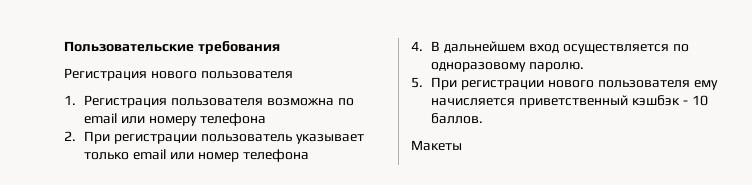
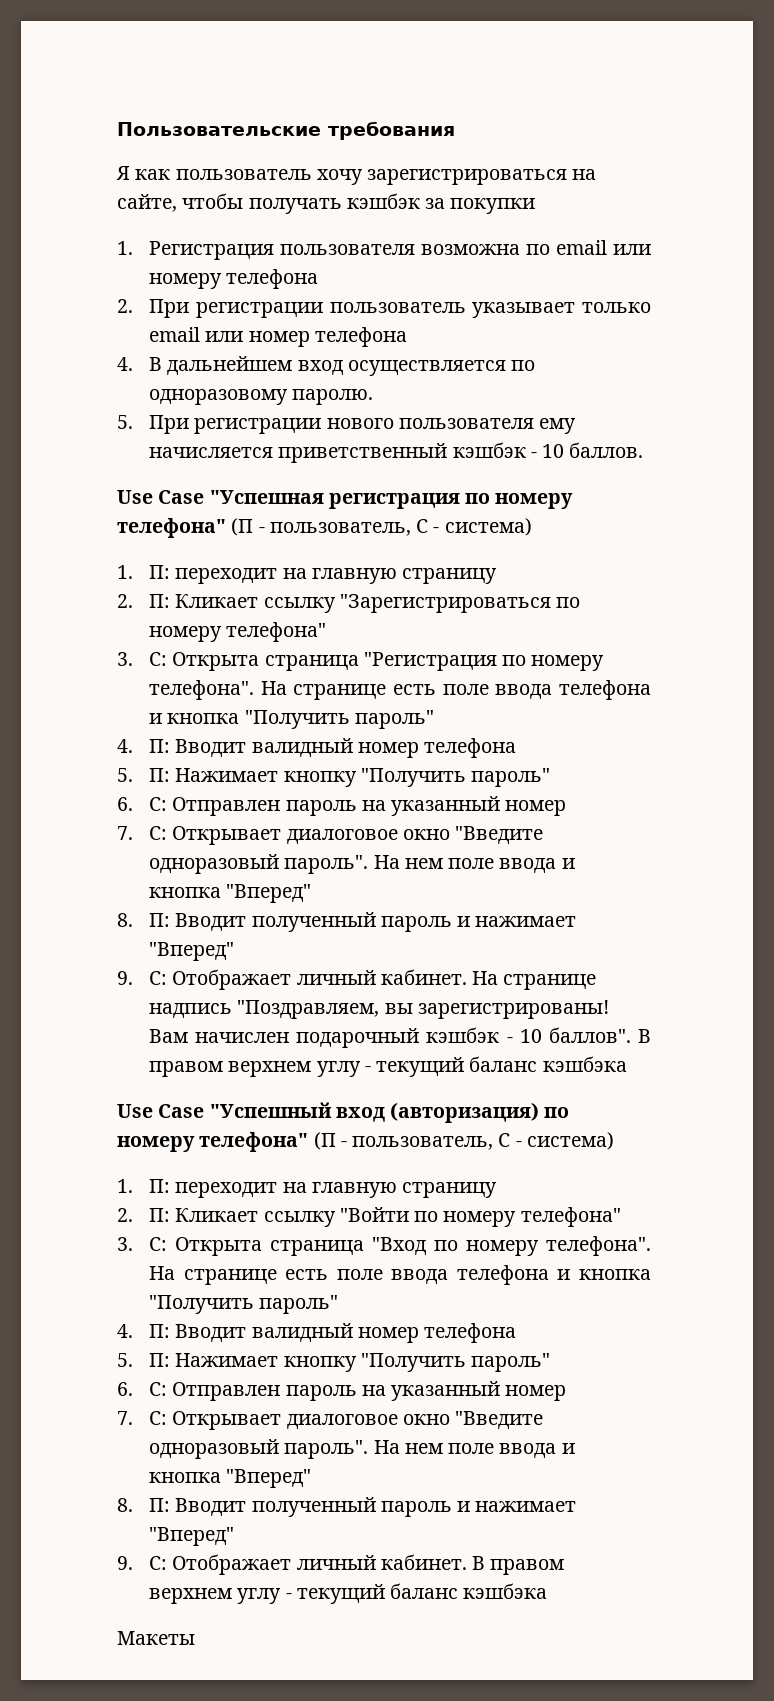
[64,68,293,81] Регистрация нового пользователя -> [116,166,597,185] [117,193,536,214] Я как пользователь хочу зарегистрироваться на сайте, чтобы получать кэшбэк за покупки
(484, 118) none -> [117,490,574,509] [117,517,532,538] [117,565,498,584] [117,594,581,613] [149,622,327,642] [117,652,605,671] [149,680,652,700] [149,710,434,729] [117,738,517,758] [117,768,551,787] [117,796,567,816] [117,826,544,845] [149,854,575,874] [149,884,312,903] [117,912,577,932] [149,942,235,961] [117,969,597,990] [149,1000,609,1019] [149,1027,652,1048] [149,1056,627,1077] [117,1102,570,1123] [117,1131,614,1152] [117,1179,498,1198] [117,1207,621,1227] [117,1236,651,1256] [149,1265,651,1285] [149,1295,339,1314] [117,1323,517,1343] [117,1353,551,1372] [117,1381,567,1401] [117,1411,544,1430] [149,1439,575,1459] [149,1469,312,1488] [117,1497,577,1517] [149,1527,235,1546] [117,1554,565,1575] [149,1583,548,1604] // Use Case "Успешная регистрация по номеру телефона" (П - пользователь, С - система) // 1. П: переходит на главную страницу // 2. П: Кликает ссылку "Зарегистрироваться по номеру телефона" // 3. С: Открыта страница "Регистрация по номеру телефона". На странице есть поле ввода телефона и кнопка "Получить пароль" // 4. П: Вводит валидный номер телефона // 5. П: Нажимает кнопку "Получить пароль" // 6. С: Отправлен пароль на указанный номер // 7. С: Открывает диалоговое окно "Введите одноразовый пароль". На нем поле ввода и кнопка "Вперед" // 8. П: Вводит полученный пароль и нажимает "Вперед" // 9. С: Отображает личный кабинет. На странице надпись "Поздравляем, вы зарегистрированы! Вам начислен подарочный кэшбэк - 10 баллов". В правом верхнем углу - текущий баланс кэшбэка // Use Case "Успешный вход (авторизация) по номеру телефона" (П - пользователь, С - система) // 1. П: переходит на главную страницу // 2. П: Кликает ссылку "Войти по номеру телефона" // 3. С: Открыта страница "Вход по номеру телефона". На странице есть поле ввода телефона и кнопка "Получить пароль" // 4. П: Вводит валидный номер телефона // 5. П: Нажимает кнопку "Получить пароль" // 6. С: Отправлен пароль на указанный номер // 7. С: Открывает диалоговое окно "Введите одноразовый пароль". На нем поле ввода и кнопка "Вперед" // 8. П: Вводит полученный пароль и нажимает "Вперед" // 9. С: Отображает личный кабинет. В правом верхнем углу - текущий баланс кэшбэка

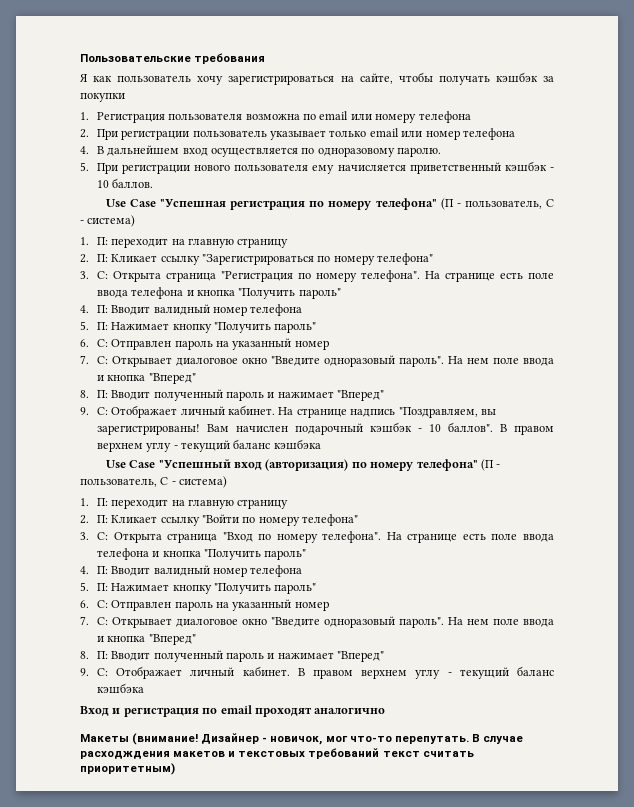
[117,1631,195,1645] Макеты -> [80,705,386,717] [80,733,523,745] [80,748,474,759] [80,763,175,775] Вход и регистрация по email проходят аналогично // Макеты (внимание! Дизайнер - новичок, мог что-то перепутать. В случае расходждения макетов и текстовых требований текст считать приоритетным)

